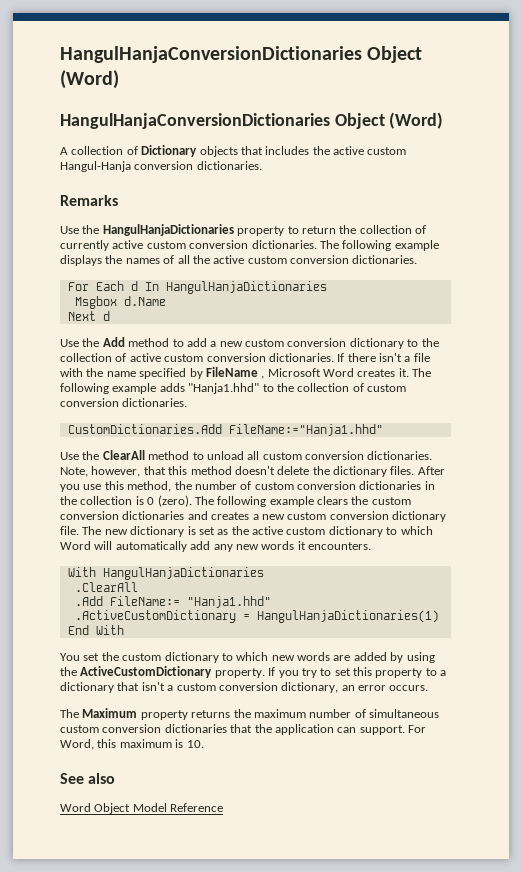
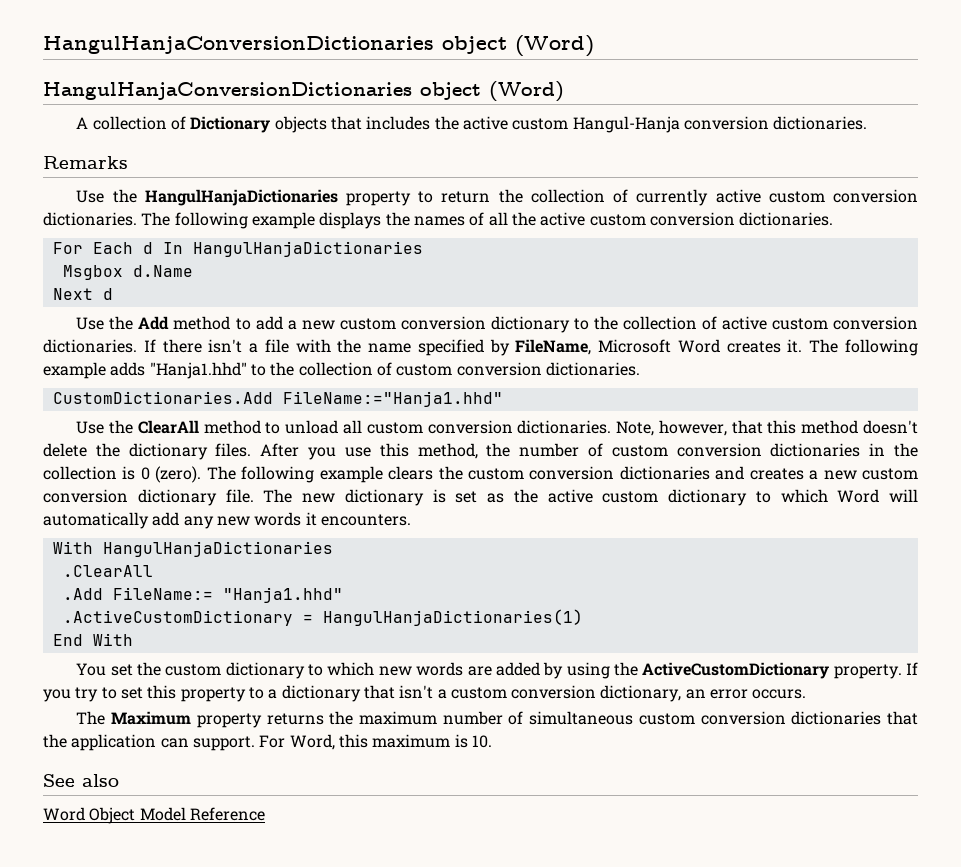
[60,46,423,63] HangulHanjaConversionDictionaries Object -> [43,36,507,54] HangulHanjaConversionDictionaries object
[334,113,385,129] Object -> [420,82,481,100] object
[205,367,265,379] FileName , -> [515,339,592,355] FileName,

